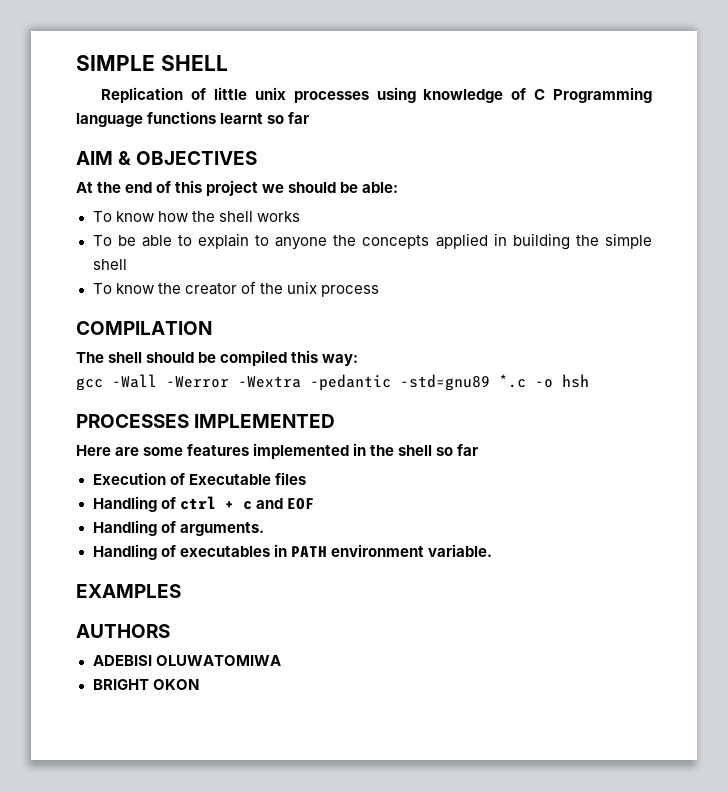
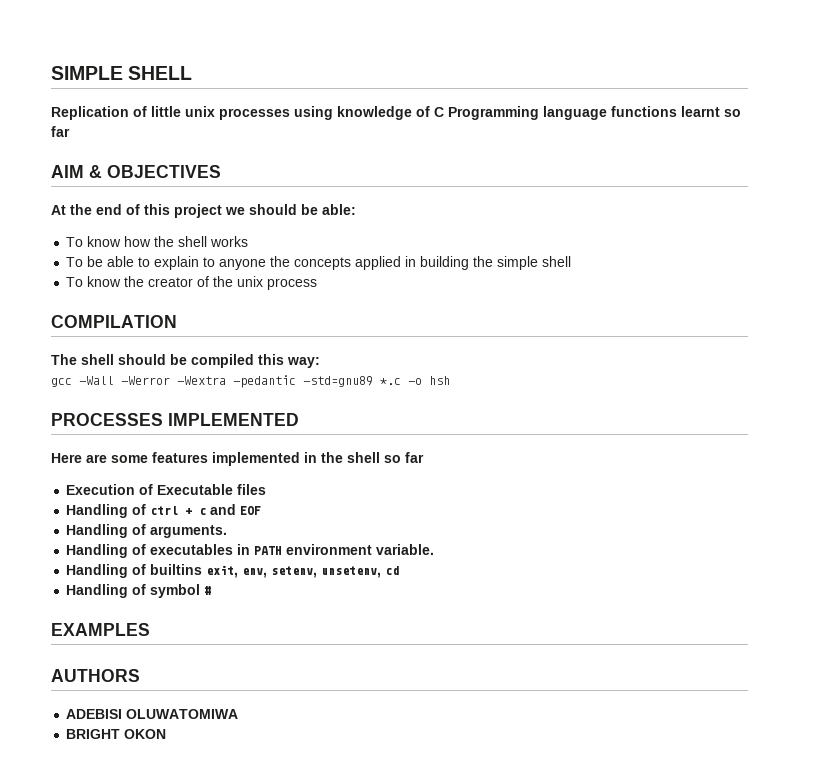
(492, 550) none -> [66,564,400,578] [66,584,212,598] // Handling of builtins exit, env, setenv, unsetenv, cd // Handling of symbol #

